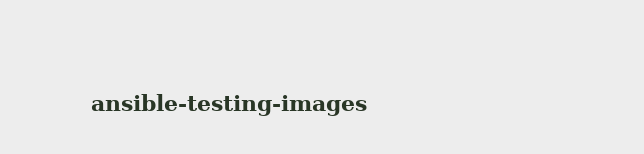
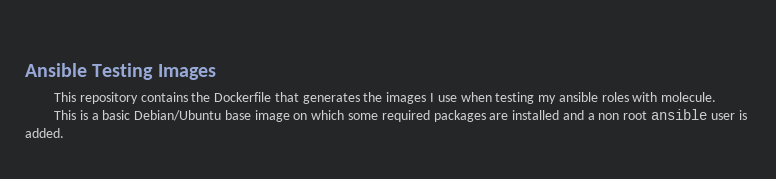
[91,94,367,116] ansible-testing-images -> [25,63,216,80] [53,92,717,104] [53,109,747,122] [25,128,64,138] Ansible Testing Images // This repository contains the Dockerfile that generates the images I use when testing my ansible roles with molecule. // This is a basic Debian/Ubuntu base image on which some required packages are installed and a non root ansible user is added.

